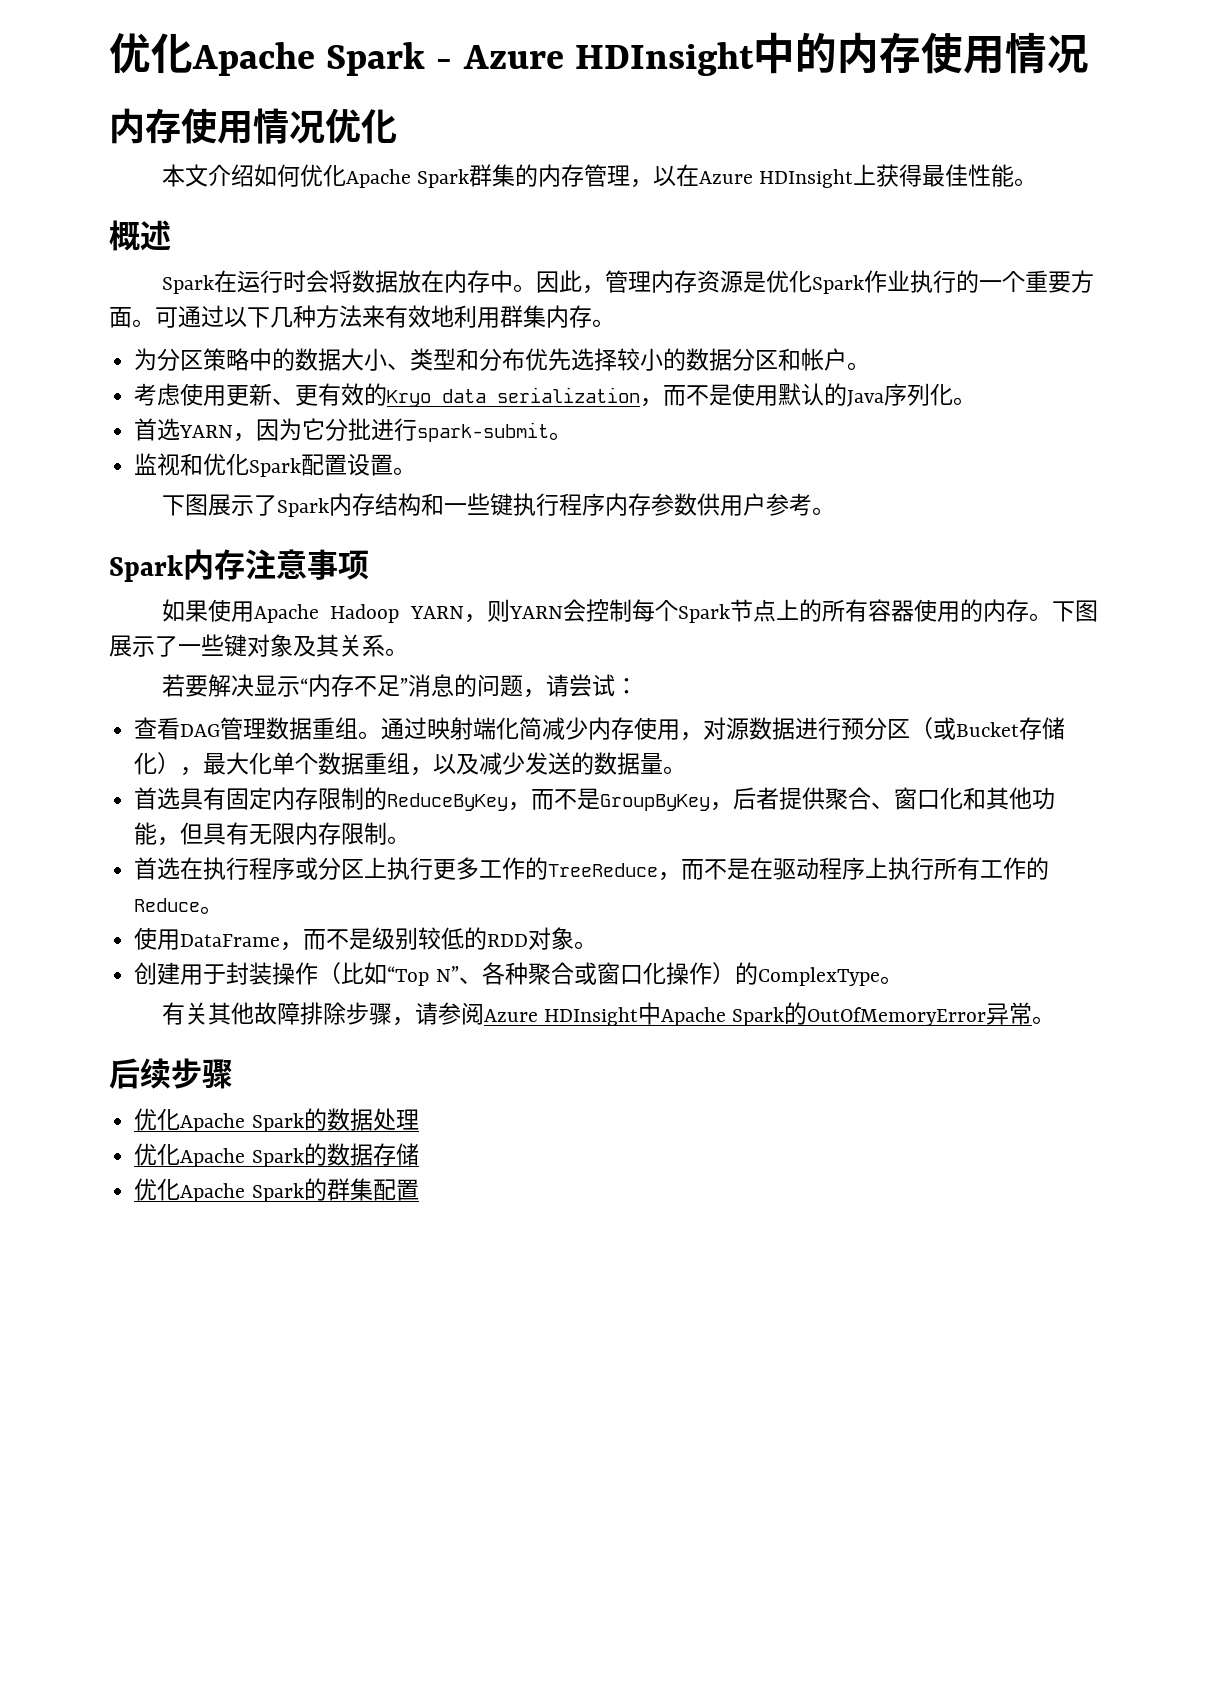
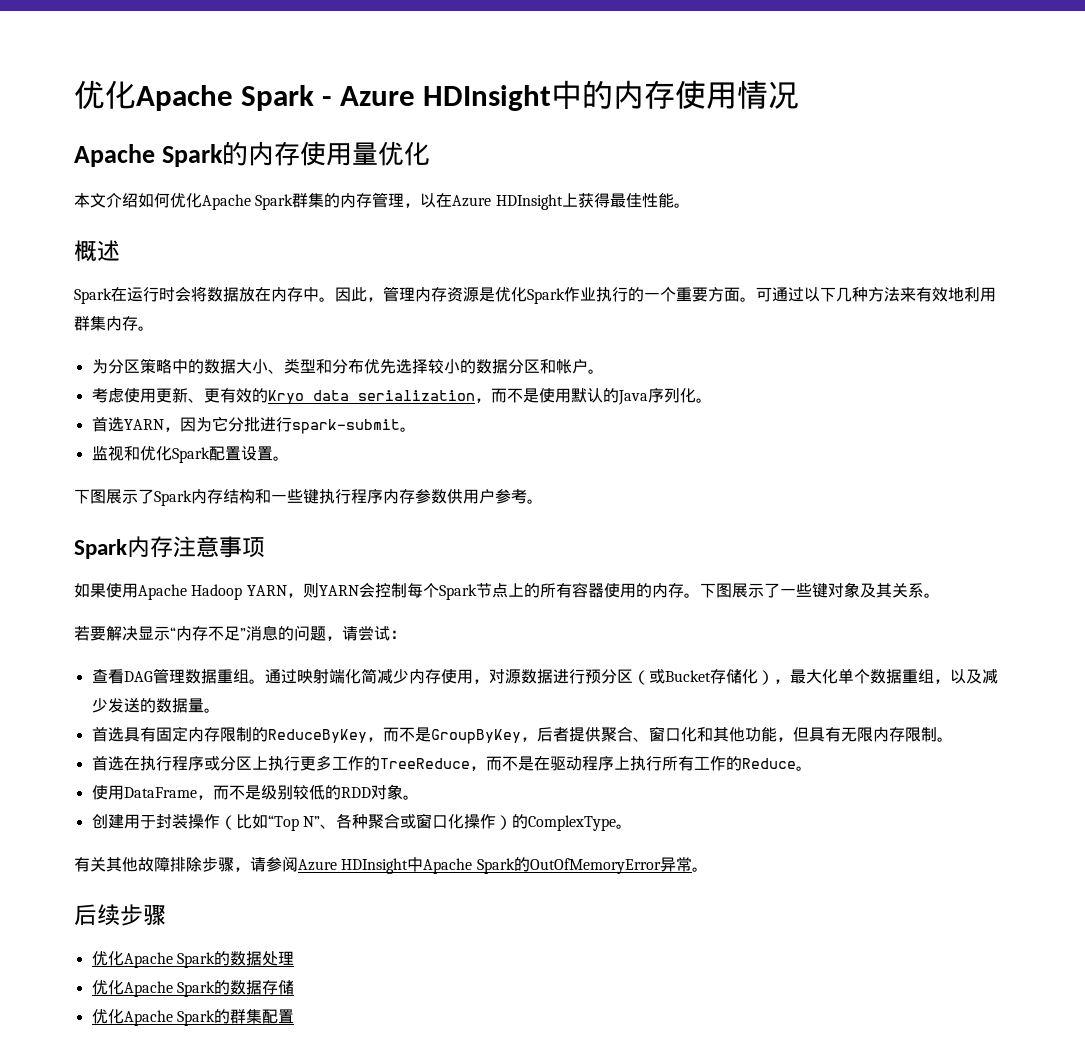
[109,108,325,144] 内存使用情况 -> [74,141,379,167] Apache Spark的内存使用量

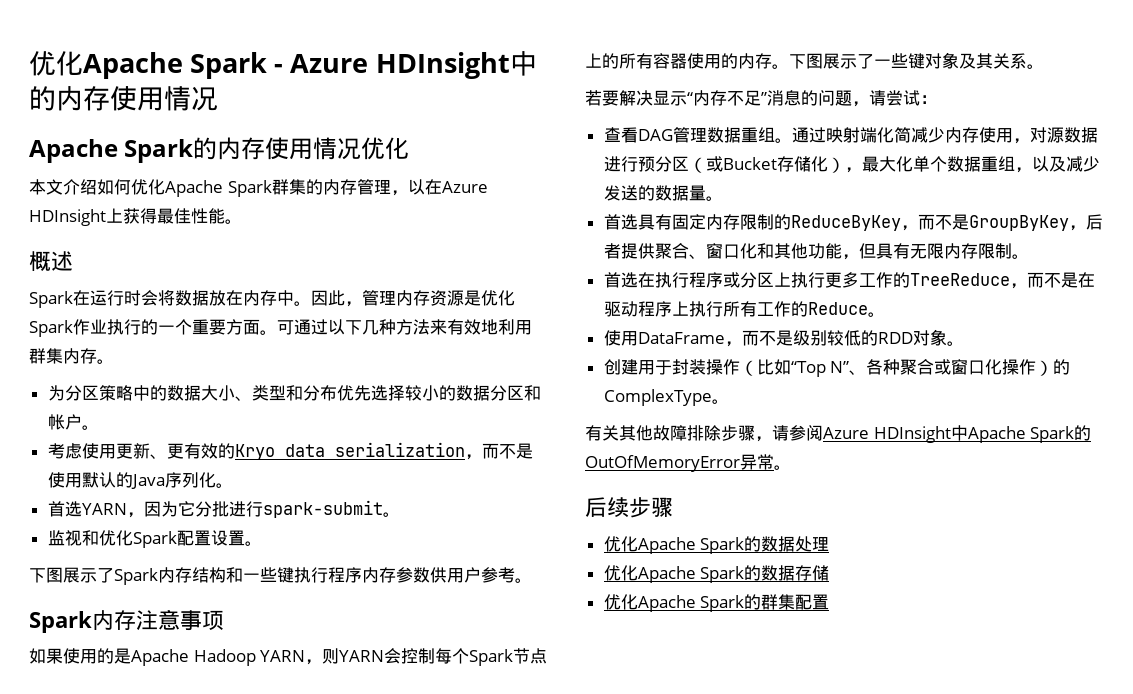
[352,142,379,165] 量 -> [313,137,362,160] 情况
(138, 590) none -> [97,648,131,664] 的是

